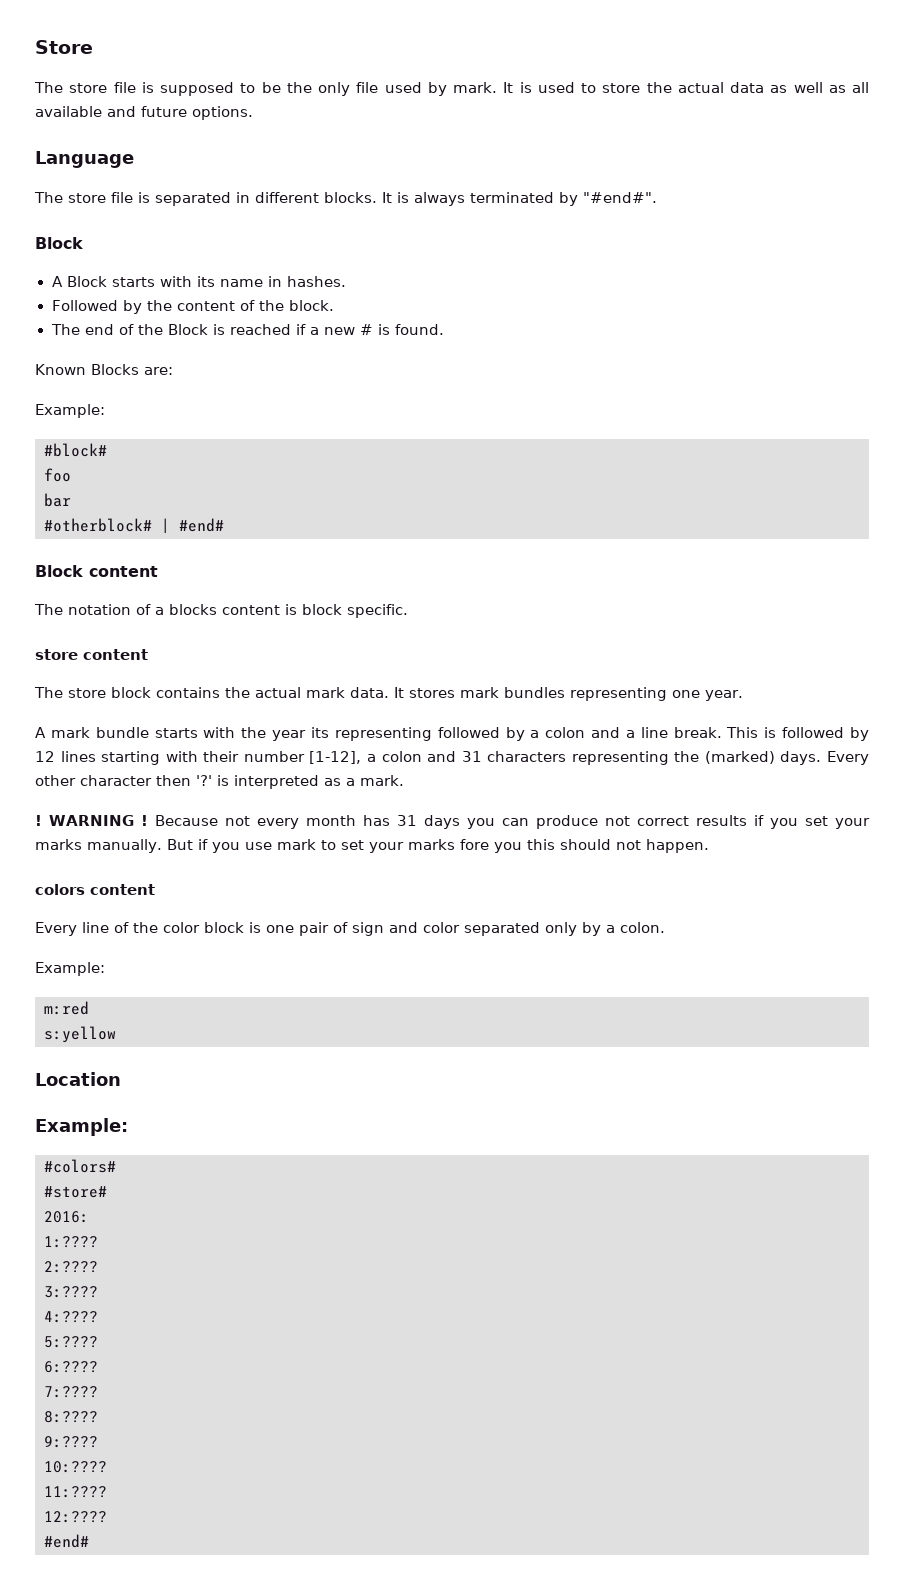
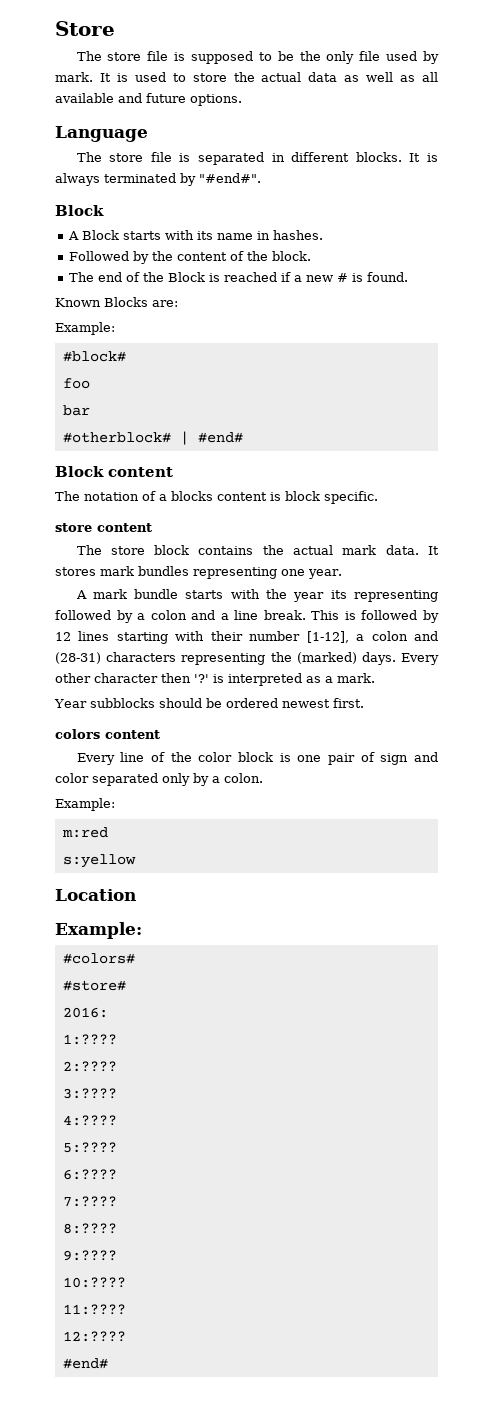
[461,751,482,762] 31 -> [55,652,101,664] (28-31)
[35,815,870,829] [35,839,709,853] ! WARNING ! Because not every month has 31 days you can produce not correct results if you set your marks manually. But if you use mark to set your marks fore you this should not happen. -> [54,698,364,708] Year subblocks should be ordered newest first.

